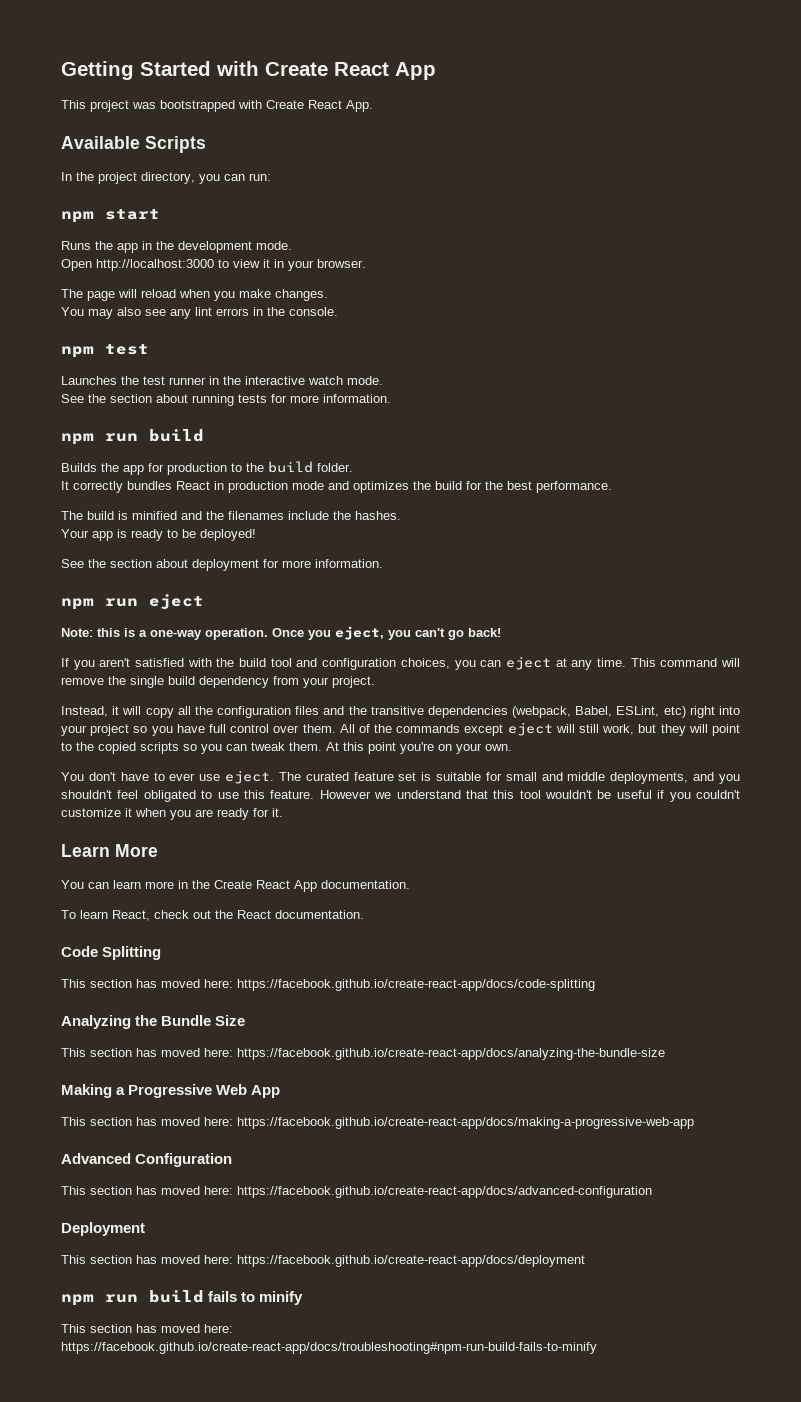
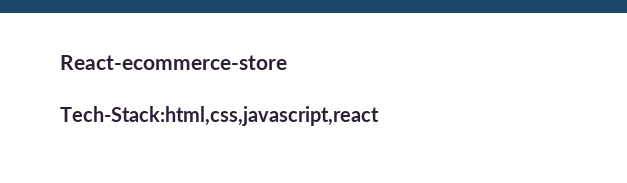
[61,61,436,80] [61,100,373,112] [61,136,206,153] [61,172,271,184] [61,209,160,223] [61,241,292,253] [61,259,366,271] [61,289,328,301] [61,307,338,319] [61,344,149,358] [61,376,383,385] [61,394,391,406] [61,429,204,445] [61,461,353,475] [61,481,612,493] [61,511,401,520] [61,529,256,541] [61,559,383,571] [61,594,204,610] [61,626,501,640] [61,656,741,670] [61,676,375,688] [61,706,740,718] [61,722,740,736] [61,742,512,754] [61,770,741,784] [61,790,741,802] [61,808,283,820] [61,844,158,857] [61,880,410,892] [61,910,364,921] [61,946,162,960] [61,979,595,991] [61,1015,246,1029] [61,1048,665,1060] [61,1084,281,1098] [61,1117,694,1129] [61,1153,233,1167] [61,1186,652,1198] [61,1222,145,1236] [61,1255,585,1267] [61,1290,304,1306] [61,1324,233,1333] [61,1342,597,1354] Getting Started with Create React App // This project was bootstrapped with Create React App. // Available Scripts // In the project directory, you can run: // npm start // Runs the app in the development mode. // Open http://localhost:3000 to view it in your browser. // The page will reload when you make changes. // You may also see any lint errors in the console. // npm test // Launches the test runner in the interactive watch mode. // See the section about running tests for more information. // npm run build // Builds the app for production to the build folder. // It correctly bundles React in production mode and optimizes the build for the best performance. // The build is minified and the filenames include the hashes. // Your app is ready to be deployed! // See the section about deployment for more information. // npm run eject // Note: this is a one-way operation. Once you eject, you can't go back! // If you aren't satisfied with the build tool and configuration choices, you can eject at any time. This command will remove the single build dependency from your project. // Instead, it will copy all the configuration files and the transitive dependencies (webpack, Babel, ESLint, etc) right into your project so you have full control over them. All of the commands except eject will still work, but they will point to the copied scripts so you can tweak them. At this point you're on your own. // You don't have to ever use eject. The curated feature set is suitable for small and middle deployments, and you shouldn't feel obligated to use this feature. However we understand that this tool wouldn't be useful if you couldn't customize it when you are ready for it. // Learn More // You can learn more in the Create React App documentation. // To learn React, check out the React documentation. // Code Splitting // This section has moved here: https://facebook.github.io/create-react-app/docs/code-splitting // Analyzing the Bundle Size // This section has moved here: https://facebook.github.io/create-react-app/docs/analyzing-the-bundle-size // Making a Progressive Web App // This section has moved here: https://facebook.github.io/create-react-app/docs/making-a-progressive-web-app // Advanced Configuration // This section has moved here: https://facebook.github.io/create-react-app/docs/advanced-configuration // Deployment // This section has moved here: https://facebook.github.io/create-react-app/docs/deployment // npm run build fails to minify // This section has moved here: https://facebook.github.io/create-react-app/docs/troubleshooting#npm-run-build-fails-to-minify -> [60,55,287,70] [60,106,379,126] React-ecommerce-store // Tech-Stack:html,css,javascript,react

